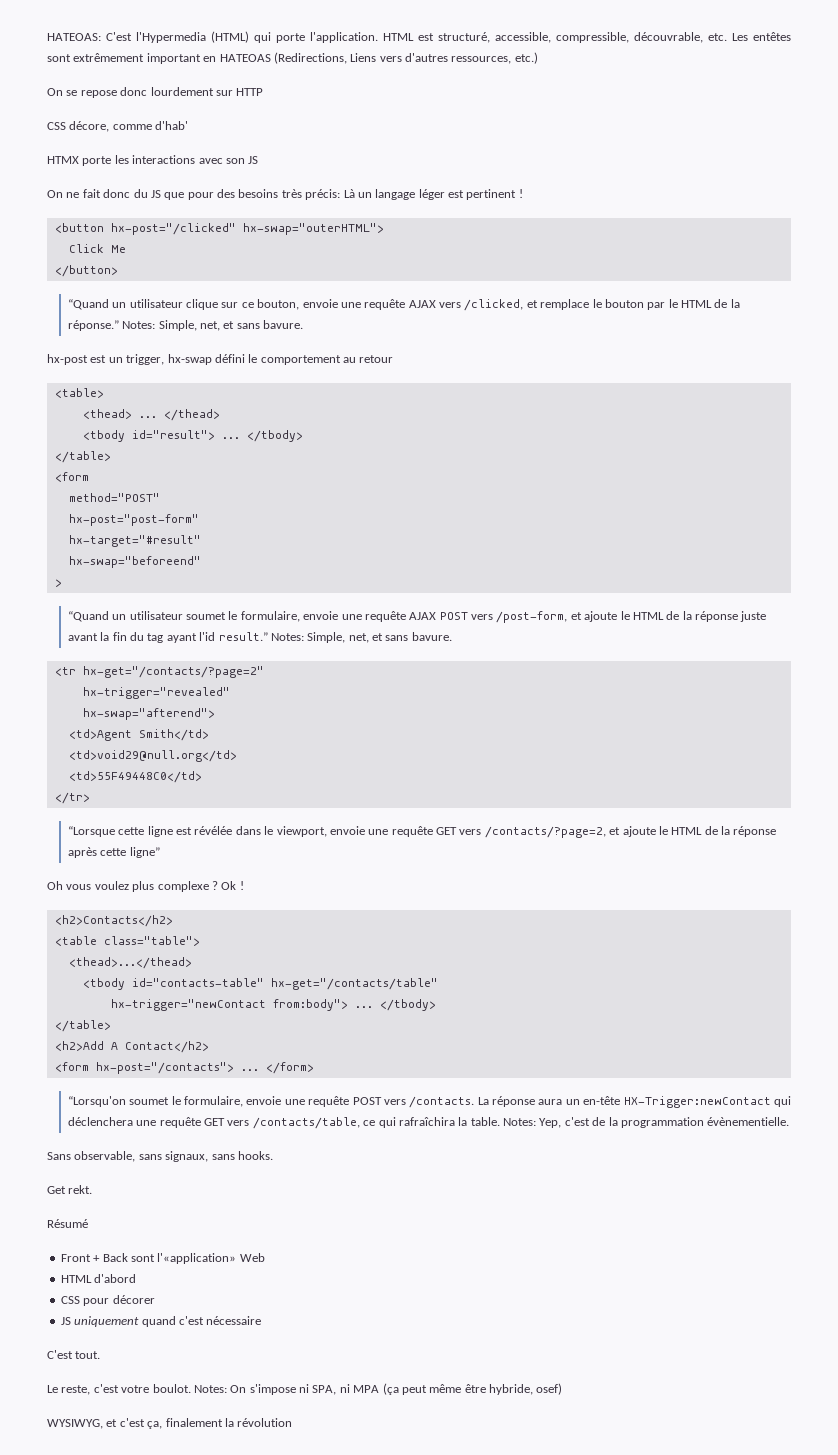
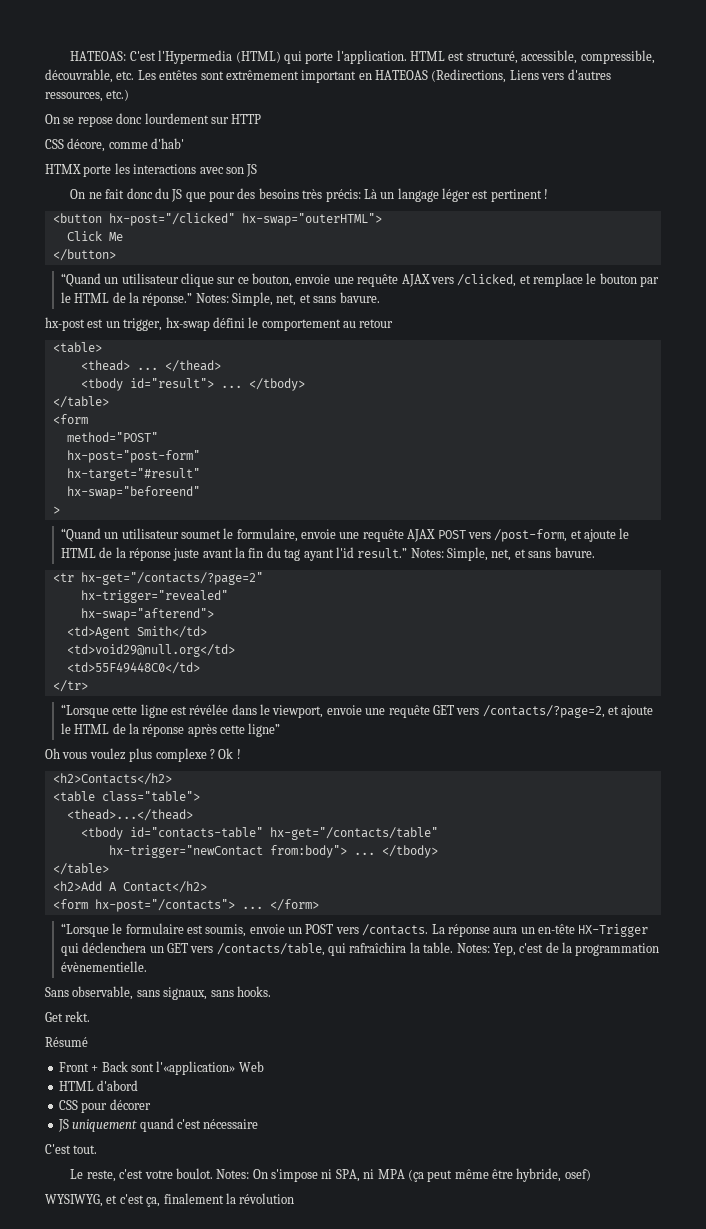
[67,1096,350,1107] “Lorsqu'on soumet le formulaire, envoie une requête -> [60,923,303,937] “Lorsque le formulaire est soumis, envoie un
[623,1096,771,1108] HX-Trigger:newContact -> [578,924,649,937] HX-Trigger
[136,1117,201,1128] une requête -> [149,946,164,953] un
[363,1120,376,1126] ce -> (325, 949) none

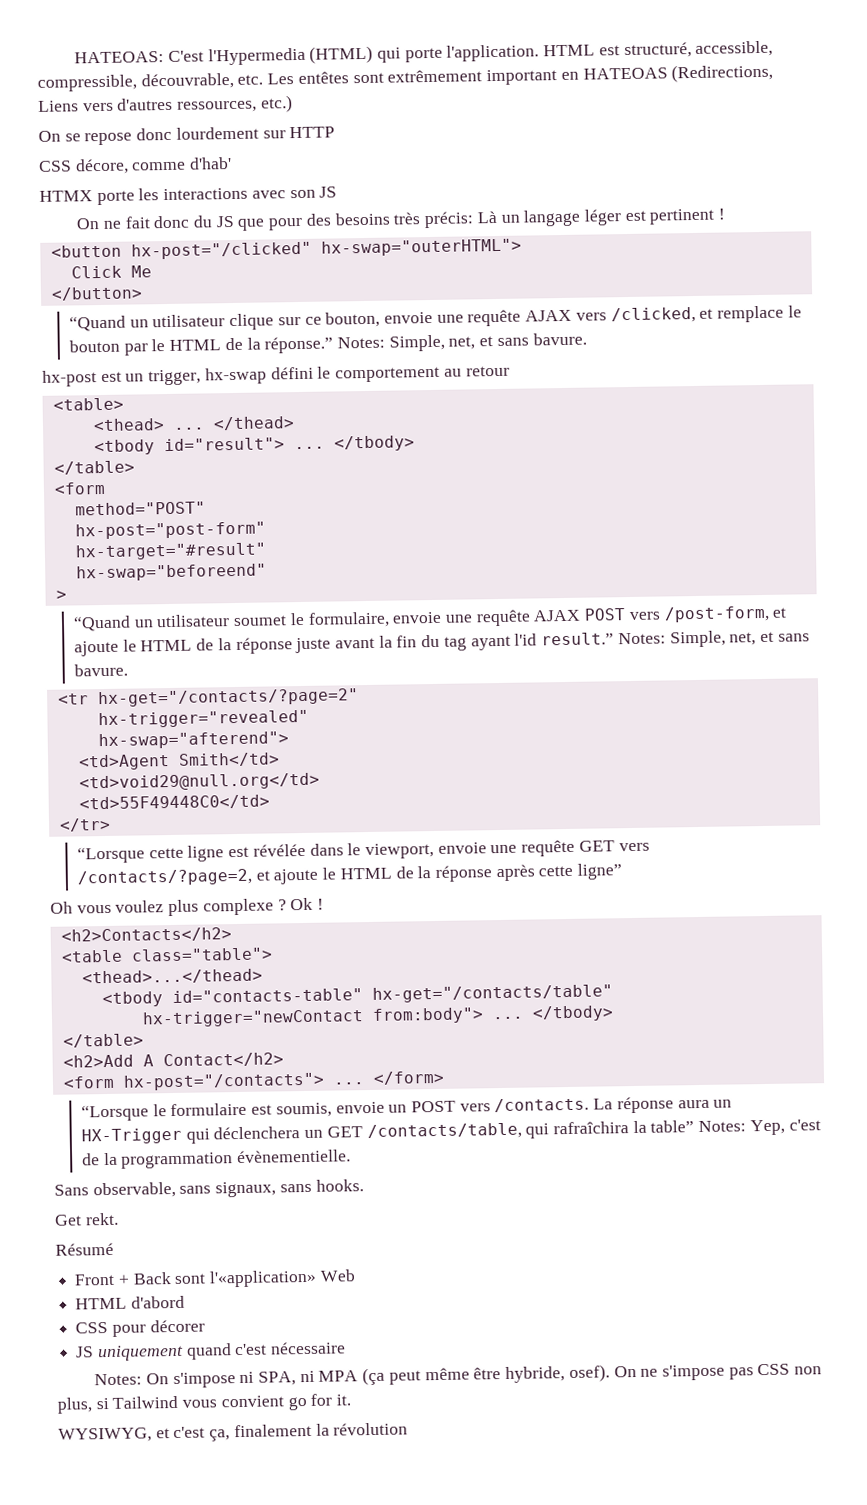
[538,924,576,934] en-tête -> (733, 1103) none
[190,946,214,953] vers -> (363, 1132) none
[423,942,454,953] table. -> [650,1120,695,1133] table”
[45,1144,98,1154] [70,1168,213,1182] C'est tout. // Le reste, c'est votre boulot. -> (347, 1348) none
[564,1169,591,1181] osef) -> [568,1363,823,1383] [57,1393,352,1414] osef). On ne s'impose pas CSS non plus, si Tailwind vous convient go for it.

